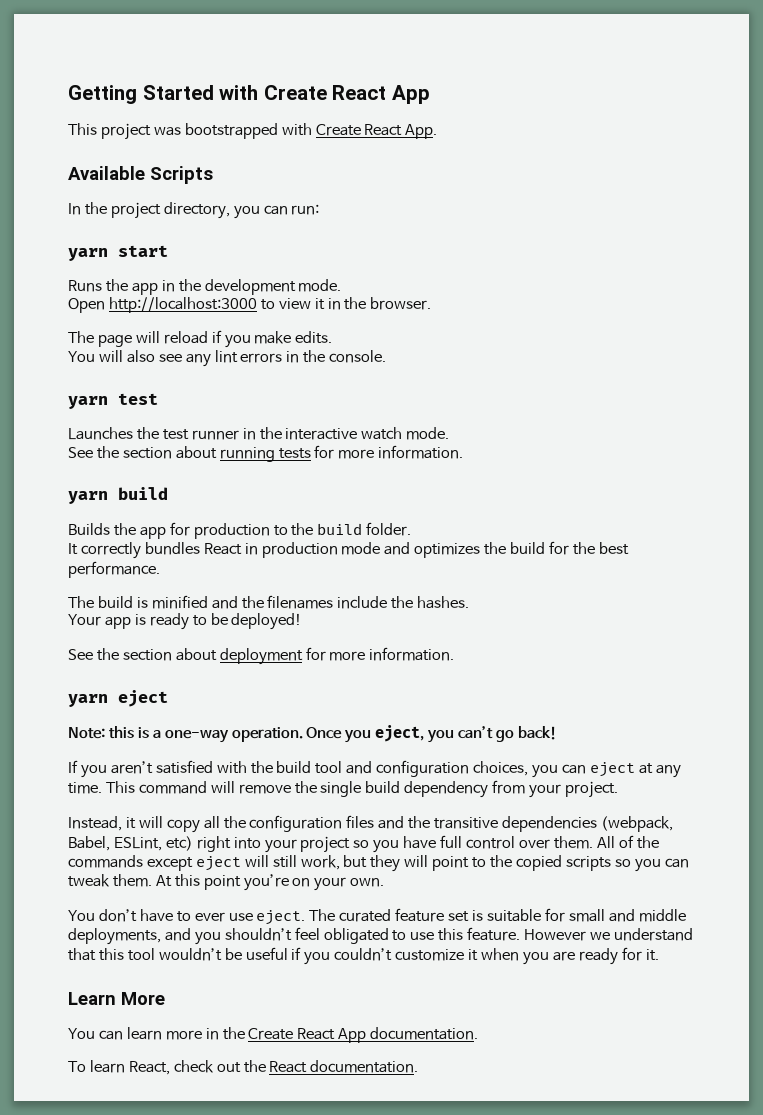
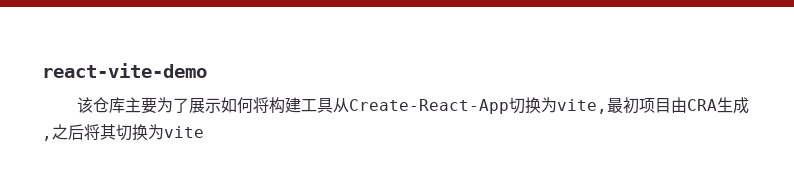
[68,85,430,104] [68,123,438,140] [68,166,213,184] [68,202,320,219] [68,245,168,261] [68,279,342,295] [68,297,432,313] [68,330,333,348] [68,350,387,367] [68,393,158,409] [68,427,450,440] [68,445,464,462] [68,487,168,504] [68,522,412,539] [68,541,629,559] [68,561,160,578] [68,595,470,609] [68,613,303,630] [68,647,455,665] [68,690,168,707] [68,725,557,743] [68,760,681,778] [68,780,619,798] [68,815,673,833] [68,835,659,853] [68,855,689,872] [68,874,385,891] [68,908,686,925] [68,927,693,945] [68,947,659,965] [68,992,165,1005] [68,1027,479,1043] [68,1060,419,1075] Getting Started with Create React App // This project was bootstrapped with Create React App. // Available Scripts // In the project directory, you can run: // yarn start // Runs the app in the development mode. // Open http://localhost:3000 to view it in the browser. // The page will reload if you make edits. // You will also see any lint errors in the console. // yarn test // Launches the test runner in the interactive watch mode. // See the section about running tests for more information. // yarn build // Builds the app for production to the build folder. // It correctly bundles React in production mode and optimizes the build for the best performance. // The build is minified and the filenames include the hashes. // Your app is ready to be deployed! // See the section about deployment for more information. // yarn eject // Note: this is a one-way operation. Once you eject, you can’t go back! // If you aren’t satisfied with the build tool and configuration choices, you can eject at any time. This command will remove the single build dependency from your project. // Instead, it will copy all the configuration files and the transitive dependencies (webpack, Babel, ESLint, etc) right into your project so you have full control over them. All of the commands except eject will still work, but they will point to the copied scripts so you can tweak them. At this point you’re on your own. // You don’t have to ever use eject. The curated feature set is suitable for small and middle deployments, and you shouldn’t feel obligated to use this feature. However we understand that this tool wouldn’t be useful if you couldn’t customize it when you are ready for it. // Learn More // You can learn more in the Create React App documentation. // To learn React, check out the React documentation. -> [42,63,207,78] [76,97,749,114] [42,124,204,141] react-vite-demo // 该仓库主要为了展示如何将构建工具从Create-React-App切换为vite,最初项目由CRA生成,之后将其切换为vite

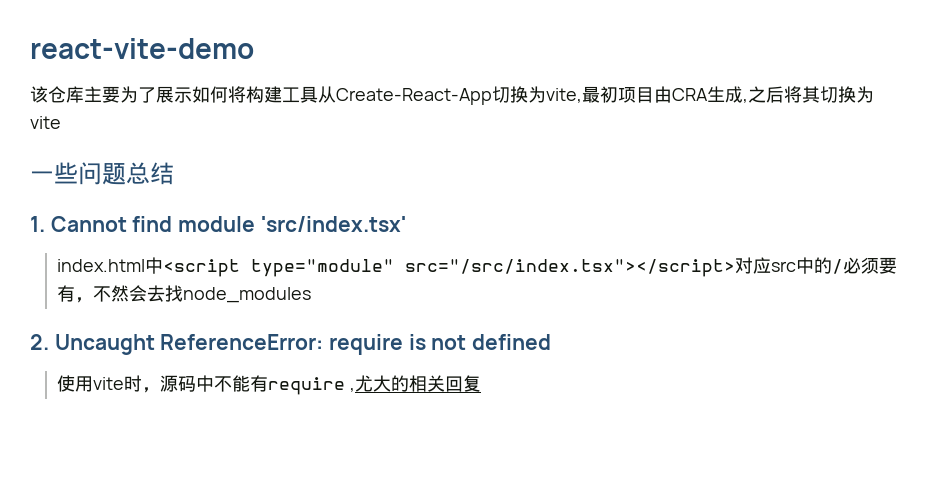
(204, 132) none -> [30,162,174,185] [30,216,406,232] [57,257,898,277] [57,285,312,303] [30,334,552,355] [57,375,481,395] // 一些问题总结 // 1. Cannot find module 'src/index.tsx' // index.html中<script type="module" src="/src/index.tsx"></script>对应src中的/必须要有，不然会去找node_modules // 2. Uncaught ReferenceError: require is not defined // 使用vite时，源码中不能有require ,尤大的相关回复

